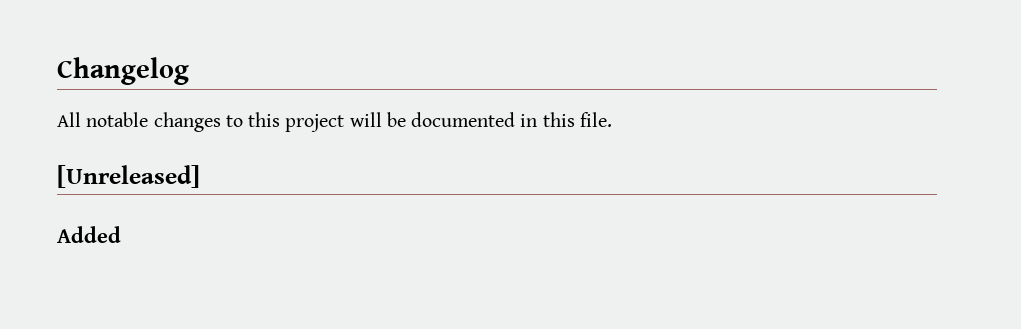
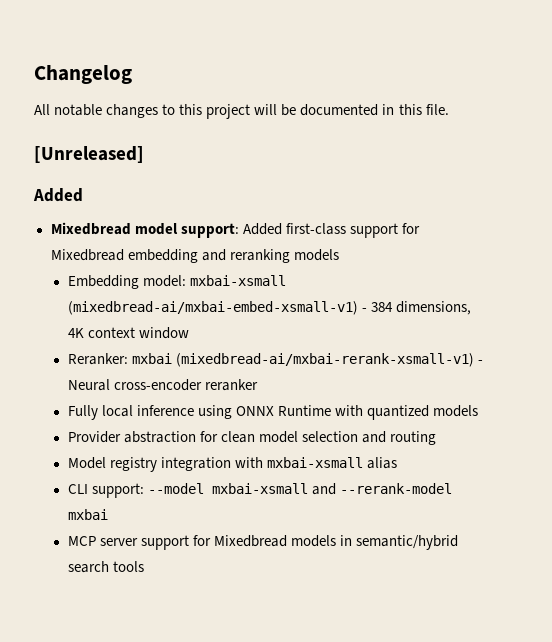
(121, 234) none -> [50,222,420,238] [50,249,339,263] [67,275,286,289] [67,301,471,315] [67,327,189,339] [67,353,483,367] [67,379,258,391] [67,405,479,420] [67,431,437,445] [67,457,397,472] [67,483,452,498] [67,509,108,520] [67,535,459,550] [67,561,144,573] // Mixedbread model support: Added first-class support for Mixedbread embedding and reranking models // Embedding model: mxbai-xsmall (mixedbread-ai/mxbai-embed-xsmall-v1) - 384 dimensions, 4K context window // Reranker: mxbai (mixedbread-ai/mxbai-rerank-xsmall-v1) - Neural cross-encoder reranker // Fully local inference using ONNX Runtime with quantized models // Provider abstraction for clean model selection and routing // Model registry integration with mxbai-xsmall alias // CLI support: --model mxbai-xsmall and --rerank-model mxbai // MCP server support for Mixedbread models in semantic/hybrid search tools

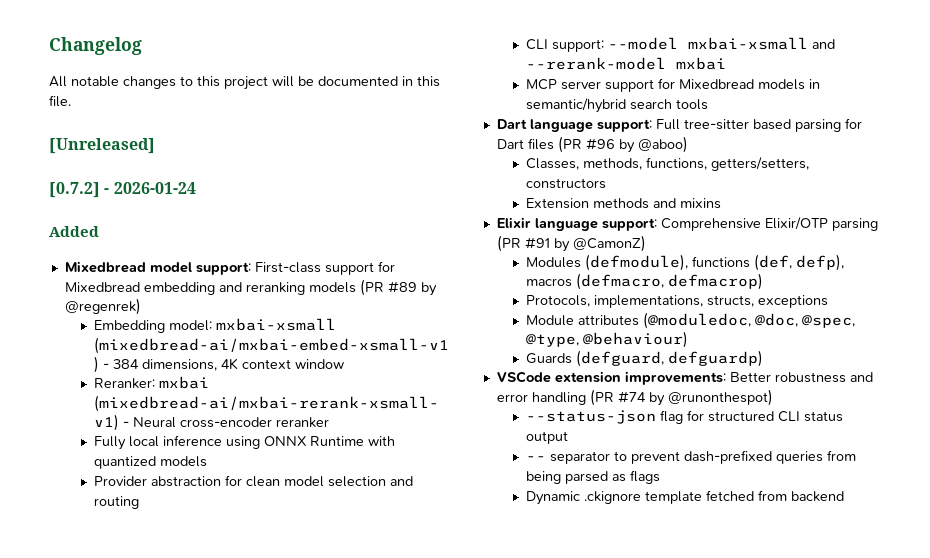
(144, 154) none -> [49,182,196,198] // [0.7.2] - 2026-01-24
[242,223,346,235] Added first-class -> [254,262,321,273] First-class
(339, 255) none -> [359,279,437,296] [64,298,141,315] (PR #89 by @regenrek)
[67,457,397,472] // Model registry integration with mxbai-xsmall alias -> (139, 502) none
(144, 566) none -> [496,118,862,132] [496,136,688,153] [525,157,809,171] [525,178,606,189] [525,198,721,209] [496,217,878,231] [496,235,646,252] [525,254,844,271] [525,273,763,290] [525,295,828,308] [525,312,855,329] [525,331,688,348] [525,350,763,367] [496,371,873,385] [496,389,773,406] [525,410,843,424] [525,431,568,444] [525,450,856,464] [525,470,660,484] [525,490,844,505] // Dart language support: Full tree-sitter based parsing for Dart files (PR #96 by @aboo) // Classes, methods, functions, getters/setters, constructors // Extension methods and mixins // Elixir language support: Comprehensive Elixir/OTP parsing (PR #91 by @CamonZ) // Modules (defmodule), functions (def, defp), macros (defmacro, defmacrop) // Protocols, implementations, structs, exceptions // Module attributes (@moduledoc, @doc, @spec, @type, @behaviour) // Guards (defguard, defguardp) // VSCode extension improvements: Better robustness and error handling (PR #74 by @runonthespot) // --status-json flag for structured CLI status output // -- separator to prevent dash-prefixed queries from being parsed as flags // Dynamic .ckignore template fetched from backend

